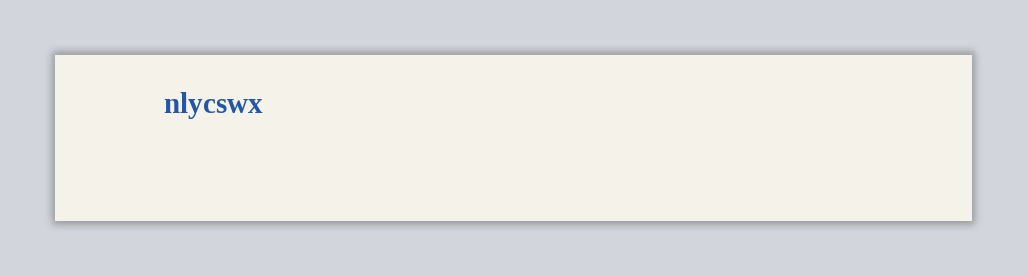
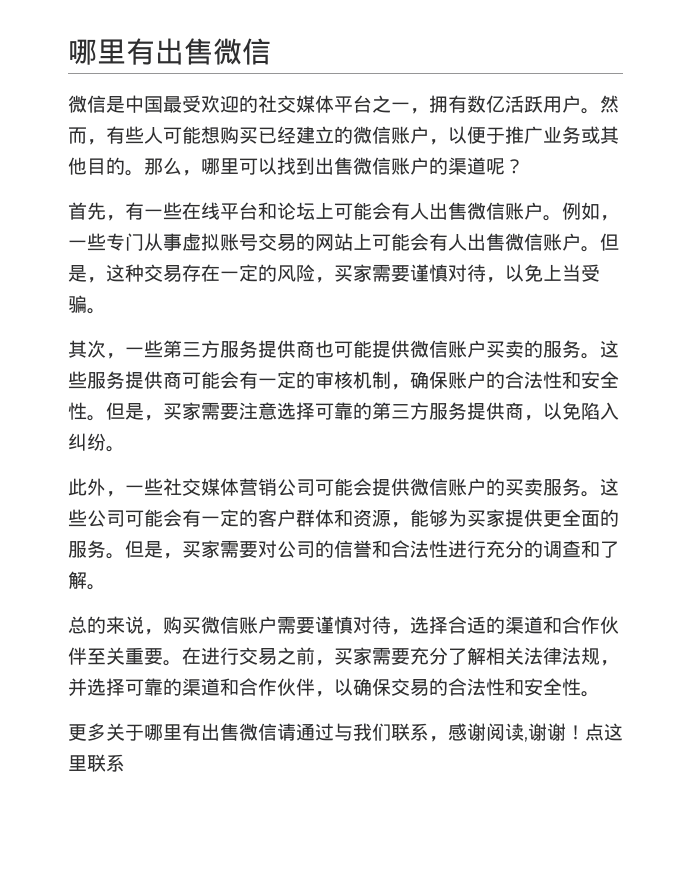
[164,92,263,119] nlycswx -> [68,38,271,65] [68,95,619,114] [68,126,619,145] [68,157,524,176] [68,202,619,221] [68,233,619,252] [68,264,600,283] [68,295,106,314] [68,340,619,359] [68,371,619,390] [68,402,619,421] [68,433,125,452] [68,478,619,497] [68,509,619,528] [68,540,619,559] [68,571,106,590] [68,616,619,635] [68,647,619,666] [68,678,600,697] [68,723,623,742] [68,754,125,772] 哪里有出售微信 // 微信是中国最受欢迎的社交媒体平台之一，拥有数亿活跃用户。然而，有些人可能想购买已经建立的微信账户，以便于推广业务或其他目的。那么，哪里可以找到出售微信账户的渠道呢？ // 首先，有一些在线平台和论坛上可能会有人出售微信账户。例如，一些专门从事虚拟账号交易的网站上可能会有人出售微信账户。但是，这种交易存在一定的风险，买家需要谨慎对待，以免上当受骗。 // 其次，一些第三方服务提供商也可能提供微信账户买卖的服务。这些服务提供商可能会有一定的审核机制，确保账户的合法性和安全性。但是，买家需要注意选择可靠的第三方服务提供商，以免陷入纠纷。 // 此外，一些社交媒体营销公司可能会提供微信账户的买卖服务。这些公司可能会有一定的客户群体和资源，能够为买家提供更全面的服务。但是，买家需要对公司的信誉和合法性进行充分的调查和了解。 // 总的来说，购买微信账户需要谨慎对待，选择合适的渠道和合作伙伴至关重要。在进行交易之前，买家需要充分了解相关法律法规，并选择可靠的渠道和合作伙伴，以确保交易的合法性和安全性。 // 更多关于哪里有出售微信请通过与我们联系，感谢阅读,谢谢！点这里联系

